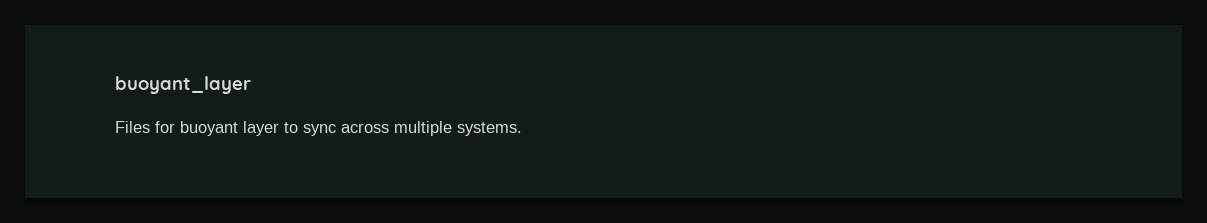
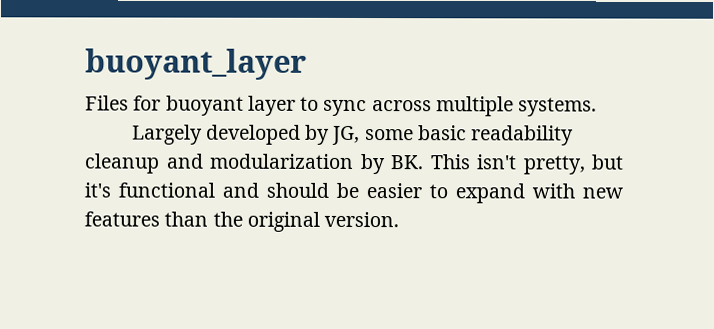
(522, 129) none -> [131,124,575,146] [84,153,624,175] [84,182,623,204] [84,211,400,232] // Largely developed by JG, some basic readability cleanup and modularization by BK. This isn't pretty, but it's functional and should be easier to expand with new features than the original version.

